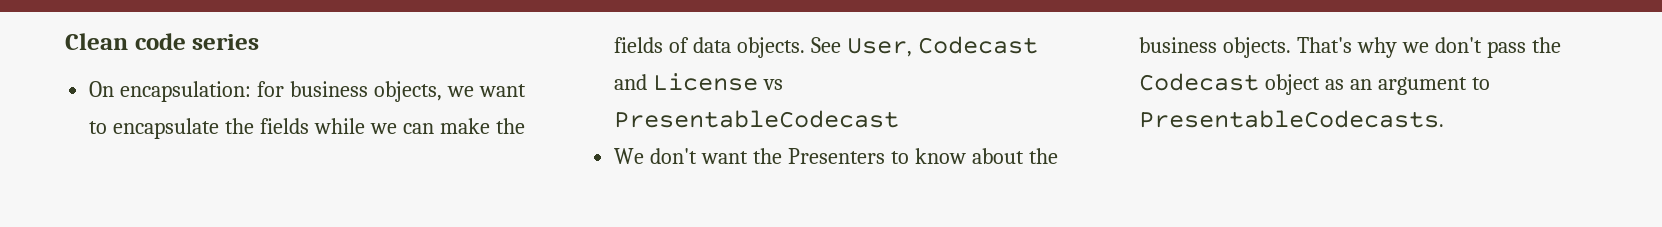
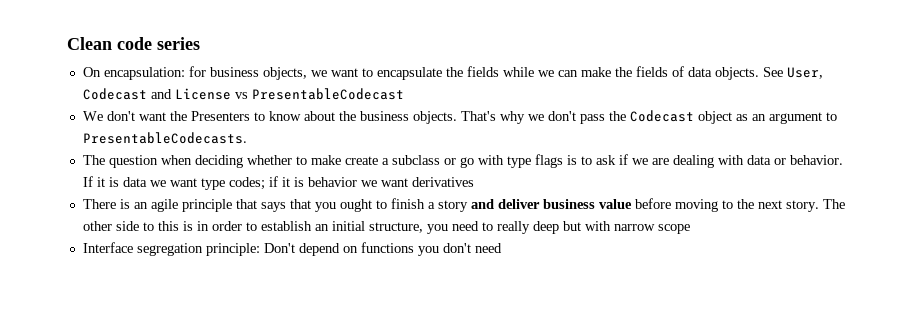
(1445, 119) none -> [82,154,843,168] [82,176,474,190] [82,198,845,212] [82,221,690,234] [82,242,502,256] // The question when deciding whether to make create a subclass or go with type flags is to ask if we are dealing with data or behavior. If it is data we want type codes; if it is behavior we want derivatives // There is an agile principle that says that you ought to finish a story and deliver business value before moving to the next story. The other side to this is in order to establish an initial structure, you need to really deep but with narrow scope // Interface segregation principle: Don't depend on functions you don't need

